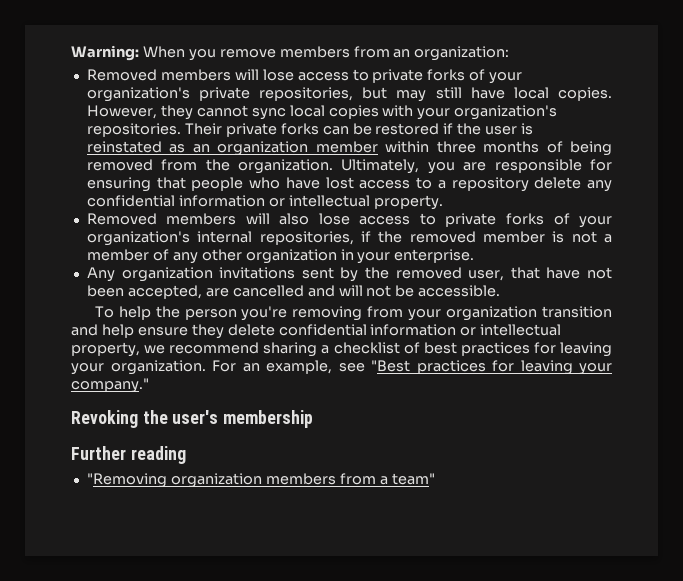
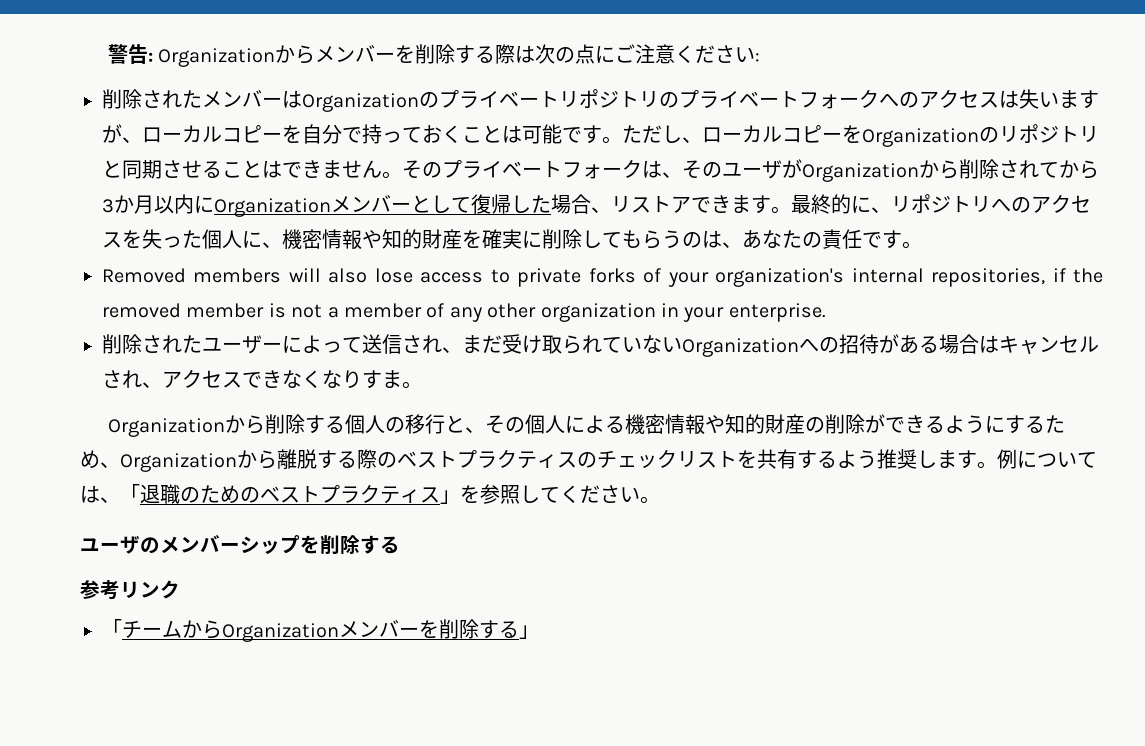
[71,45,510,61] [86,69,523,84] [86,87,613,102] [86,105,558,120] [86,123,534,137] [86,141,612,156] [86,159,613,174] [86,177,613,192] [86,195,443,210] Warning: When you remove members from an organization: // Removed members will lose access to private forks of your organization's private repositories, but may still have local copies. However, they cannot sync local copies with your organization's repositories. Their private forks can be restored if the user is reinstated as an organization member within three months of being removed from the organization. Ultimately, you are responsible for ensuring that people who have lost access to a repository delete any confidential information or intellectual property. -> [107,44,760,67] [102,89,1099,112] [102,124,1099,147] [102,159,1099,182] [102,194,1091,217] [102,229,922,250] 警告: Organizationからメンバーを削除する際は次の点にご注意ください: // 削除されたメンバーはOrganizationのプライベートリポジトリのプライベートフォークへのアクセスは失いますが、ローカルコピーを自分で持っておくことは可能です。ただし、ローカルコピーをOrganizationのリポジトリと同期させることはできません。そのプライベートフォークは、そのユーザがOrganizationから削除されてから3か月以内にOrganizationメンバーとして復帰した場合、リストアできます。最終的に、リポジトリへのアクセスを失った個人に、機密情報や知的財産を確実に削除してもらうのは、あなたの責任です。
[86,267,613,282] [86,285,501,299] [94,306,612,321] [71,324,562,339] [71,342,613,357] [71,360,612,375] [71,378,149,393] [71,410,314,428] [71,446,186,464] [86,473,435,488] Any organization invitations sent by the removed user, that have not been accepted, are cancelled and will not be accessible. // To help the person you're removing from your organization transition and help ensure they delete confidential information or intellectual property, we recommend sharing a checklist of best practices for leaving your organization. For an example, see "Best practices for leaving your company." // Revoking the user's membership // Further reading // "Removing organization members from a team" -> [102,334,1099,357] [102,369,422,389] [107,414,1065,437] [80,449,1097,472] [80,484,660,504] [80,535,400,555] [80,580,180,600] [102,619,539,642] 削除されたユーザーによって送信され、まだ受け取られていないOrganizationへの招待がある場合はキャンセルされ、アクセスできなくなりすま。 // Organizationから削除する個人の移行と、その個人による機密情報や知的財産の削除ができるようにするため、Organizationから離脱する際のベストプラクティスのチェックリストを共有するよう推奨します。例については、「退職のためのベストプラクティス」を参照してください。 // ユーザのメンバーシップを削除する // 参考リンク // 「チームからOrganizationメンバーを削除する」

